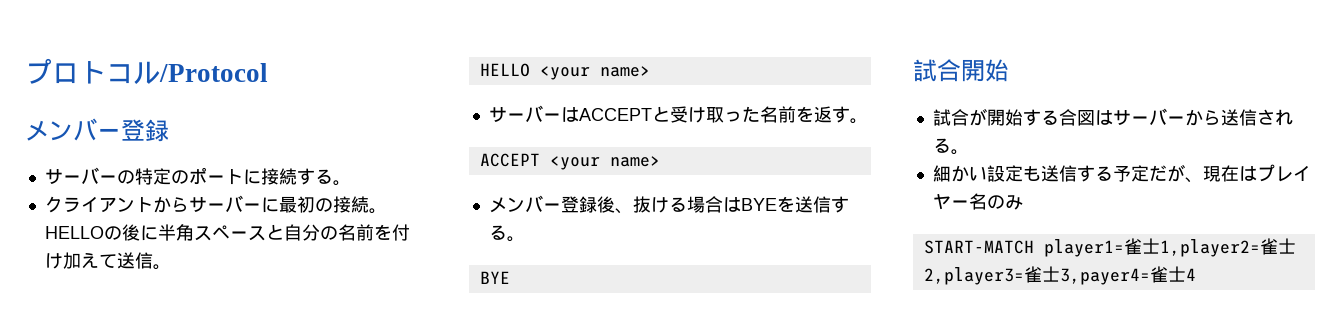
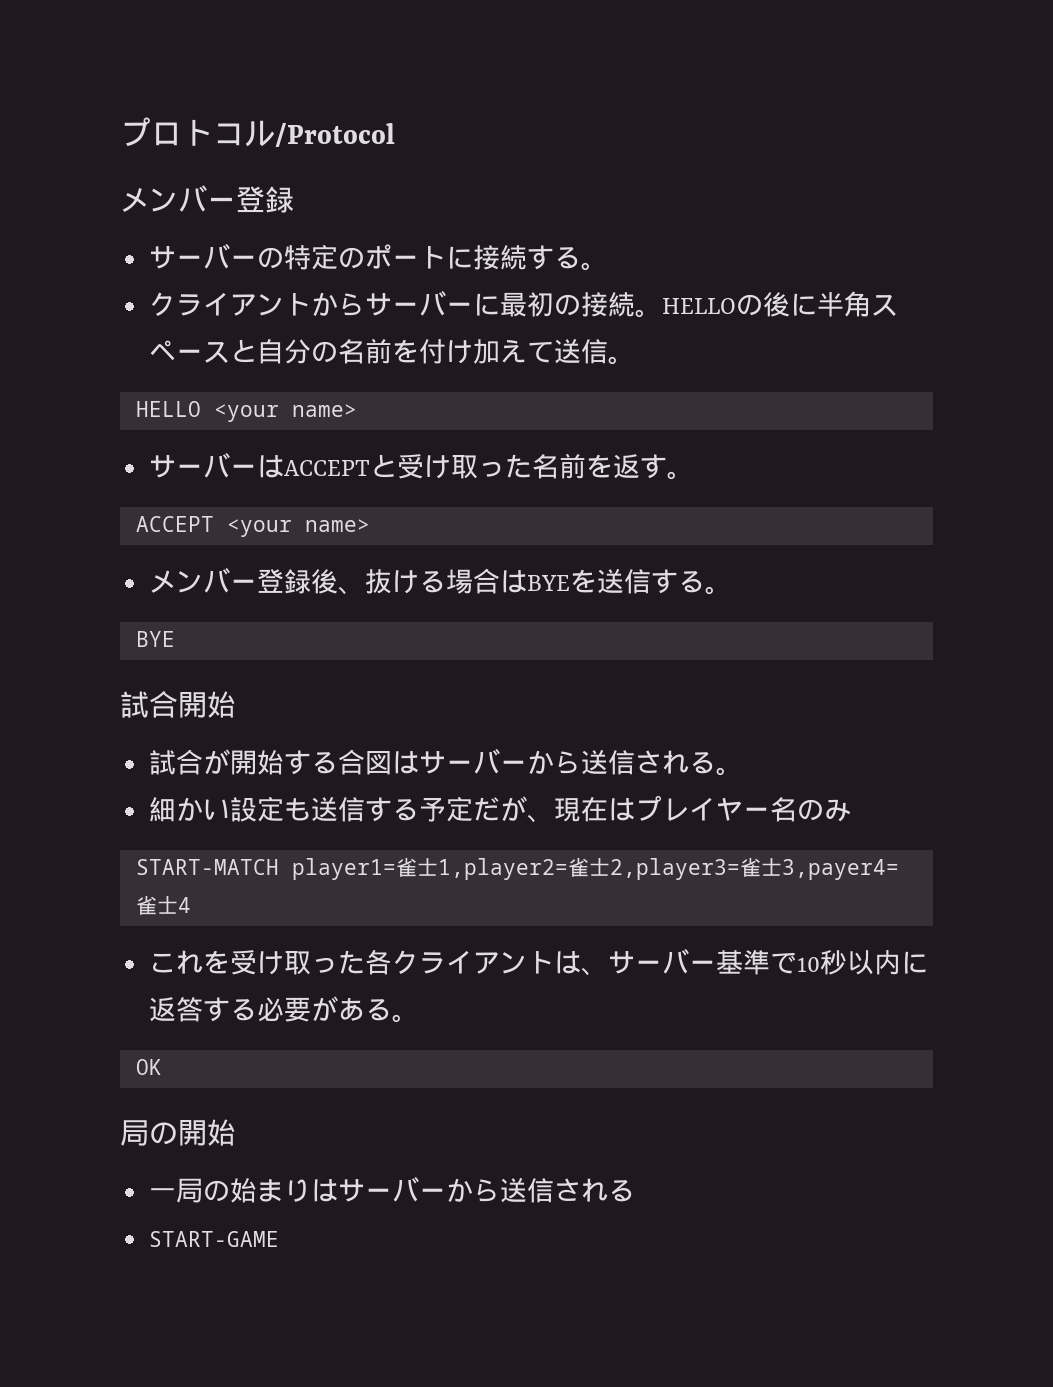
(1196, 274) none -> [149,949,929,976] [149,996,420,1023] [135,1059,162,1075] [120,1119,236,1146] [149,1177,636,1203] [149,1231,280,1247] // これを受け取った各クライアントは、サーバー基準で10秒以内に返答する必要がある。 // OK // 局の開始 // 一局の始まりはサーバーから送信される // START-GAME

